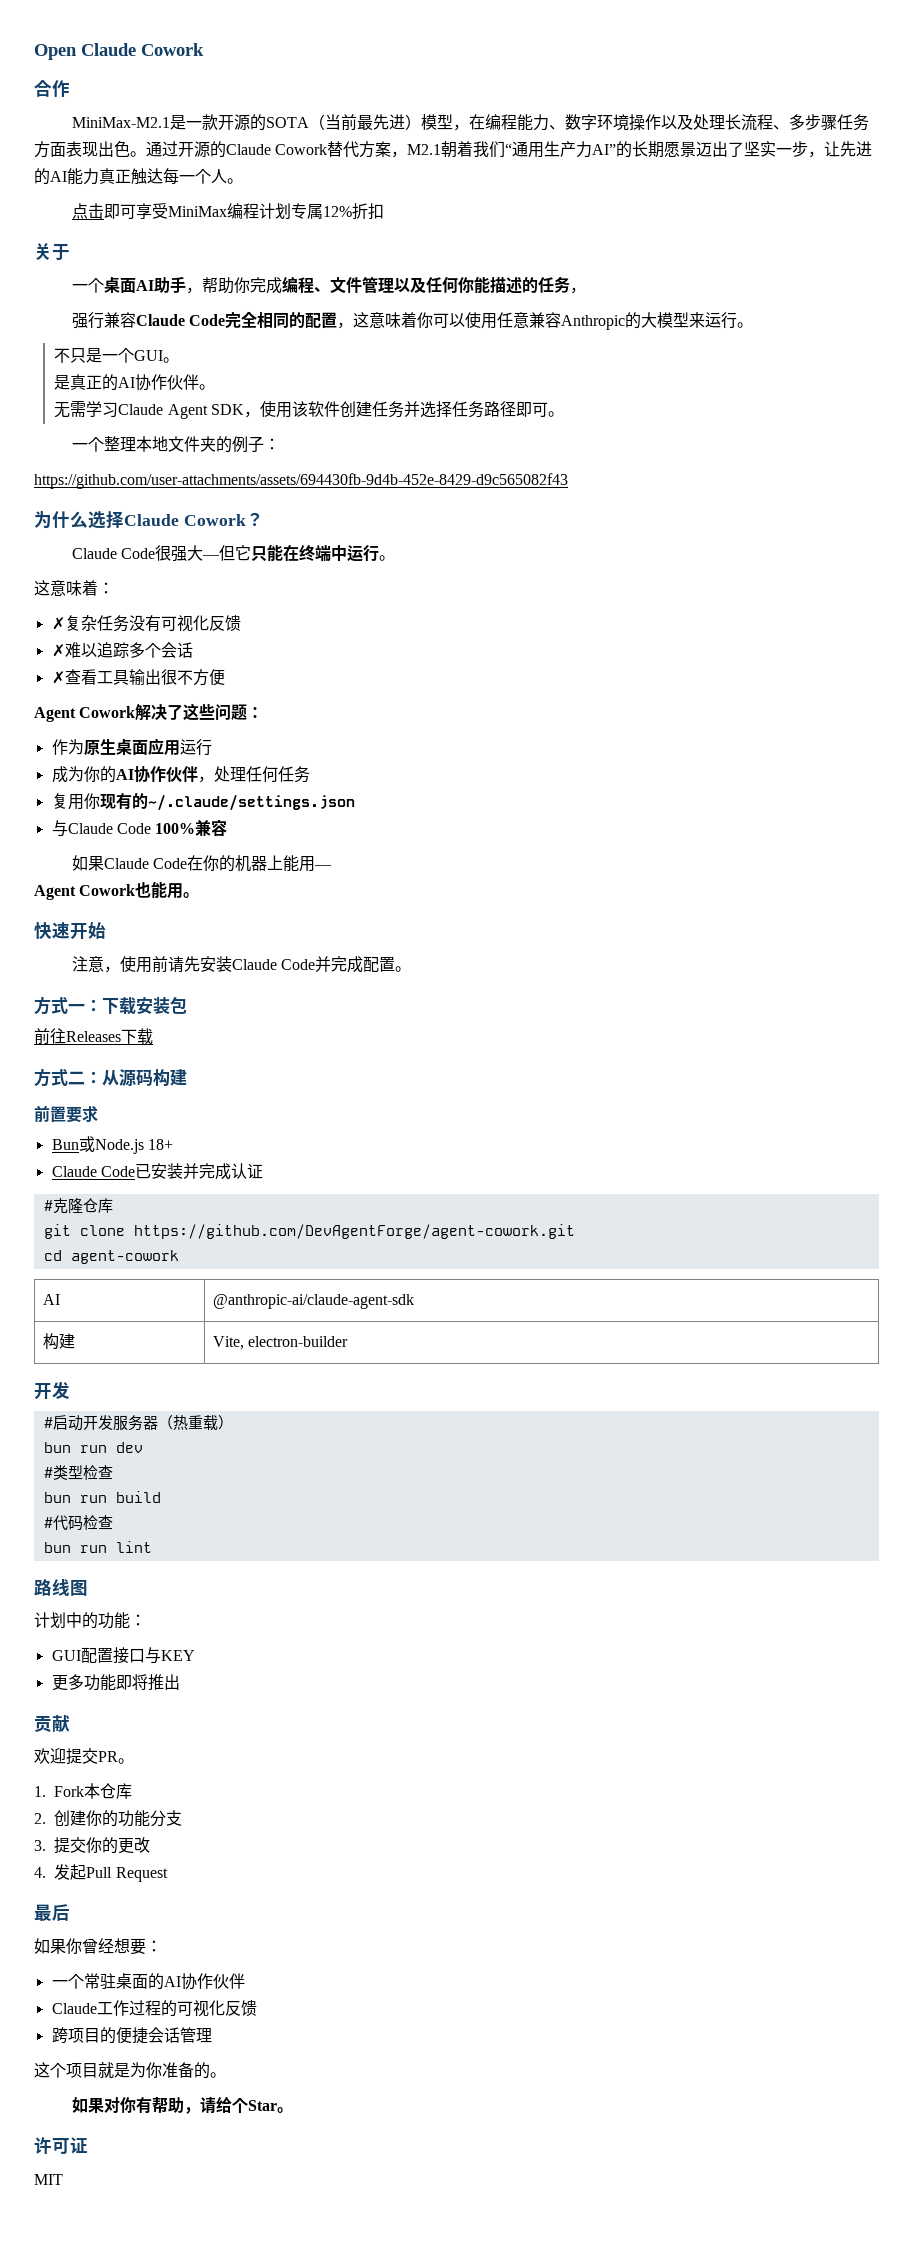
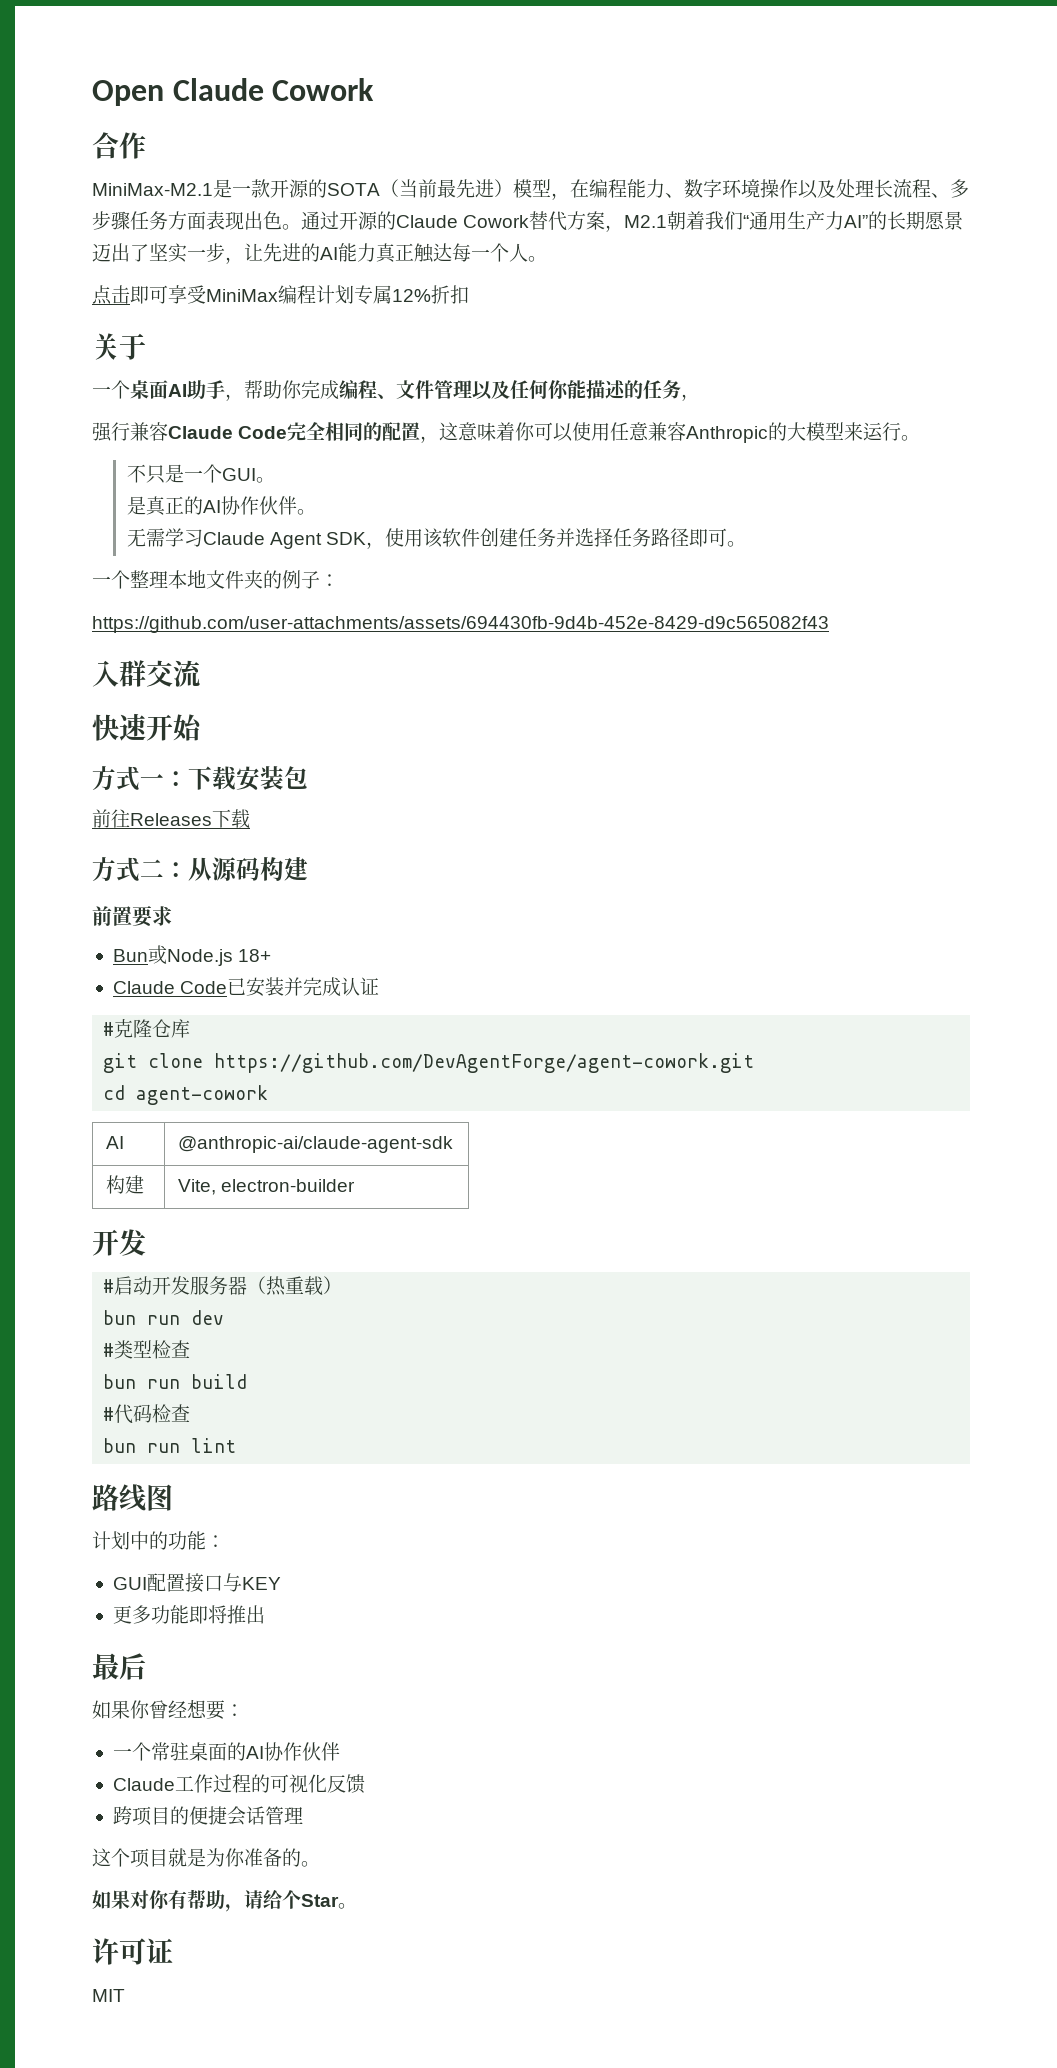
[34,511,264,529] [71,544,396,562] [34,580,114,596] [51,615,241,632] [51,642,193,658] [51,669,225,686] [34,703,264,722] [51,738,212,756] [51,766,310,783] [51,793,355,811] [51,819,228,837] [71,855,333,872] [34,881,200,900] [34,922,106,940] [71,956,412,973] 为什么选择Claude Cowork？ // Claude Code很强大—但它只能在终端中运行。 // 这意味着： // ✗复杂任务没有可视化反馈 // ✗难以追踪多个会话 // ✗查看工具输出很不方便 // Agent Cowork解决了这些问题： // 作为原生桌面应用运行 // 成为你的AI协作伙伴，处理任何任务 // 复用你现有的~/.claude/settings.json // 与Claude Code 100%兼容 // 如果Claude Code在你的机器上能用— // Agent Cowork也能用。 // 快速开始 // 注意，使用前请先安装Claude Code并完成配置。 -> [92,660,201,687] [92,713,203,741] 入群交流 // 快速开始
[34,1714,70,1732] [34,1748,134,1765] [34,1783,133,1799] [34,1810,183,1827] [34,1837,151,1854] [34,1864,168,1882] // 贡献 // 欢迎提交PR。 // 1. Fork本仓库 // 2.创建你的功能分支 // 3.提交你的更改 // 4.发起Pull Request -> (265, 1614) none

